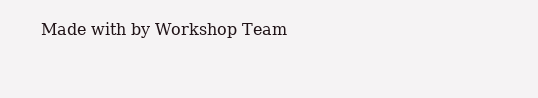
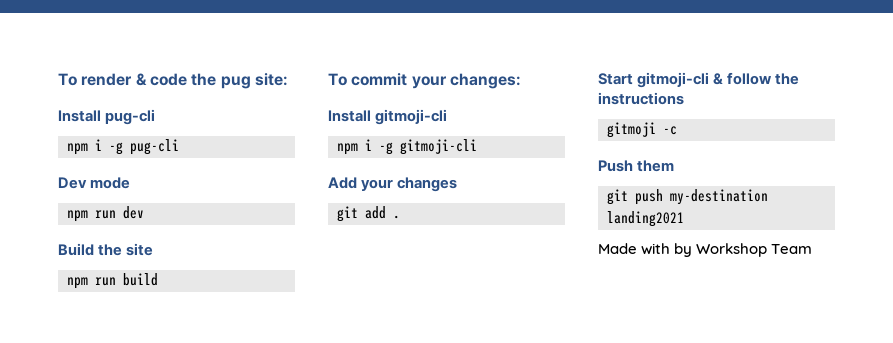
(41, 29) none -> [58,73,288,89] [58,109,156,125] [67,139,179,155] [58,177,131,189] [67,206,144,222] [58,243,154,256] [67,273,158,289] [328,73,521,89] [328,109,448,125] [337,139,477,155] [328,177,458,192] [337,206,400,222] [598,72,800,88] [598,92,684,105] [607,122,677,138] [598,160,675,172] [607,189,768,205] [607,211,684,227] To render & code the pug site: // Install pug-cli // npm i -g pug-cli // Dev mode // npm run dev // Build the site // npm run build // To commit your changes: // Install gitmoji-cli // npm i -g gitmoji-cli // Add your changes // git add . // Start gitmoji-cli & follow the instructions // gitmoji -c // Push them // git push my-destination landing2021 //

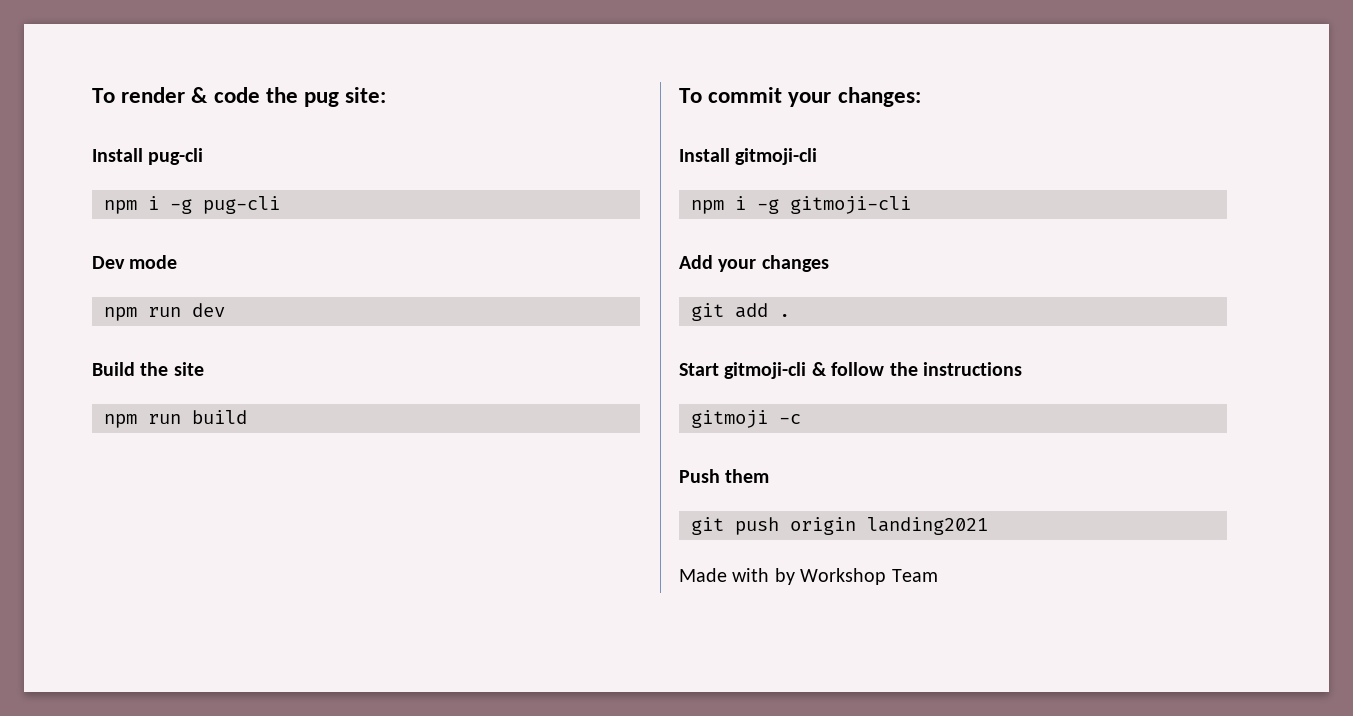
[670,189,768,205] my-destination -> [790,517,856,535] origin

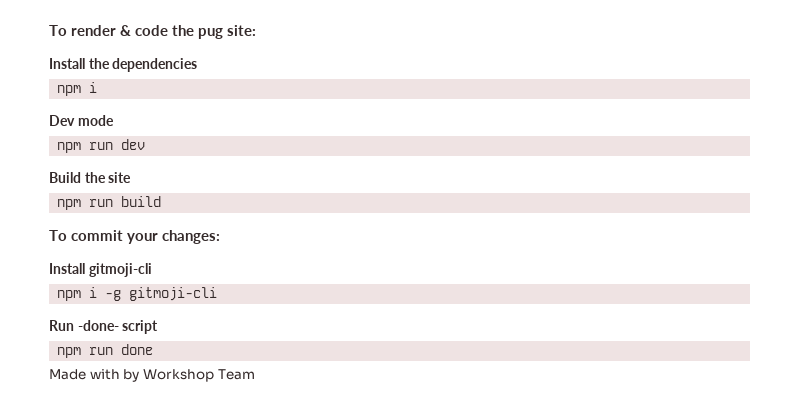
[148,148,204,165] [104,196,280,214] pug-cli // npm i -g pug-cli -> [88,58,198,72] [57,82,98,96] the dependencies // npm i
[679,255,829,272] [691,303,790,321] [679,362,1022,379] [691,410,801,428] [679,469,770,483] [691,517,988,535] Add your changes // git add . // Start gitmoji-cli & follow the instructions // gitmoji -c // Push them // git push origin landing2021 -> [49,320,159,334] [57,344,154,358] Run -done- script // npm run done

